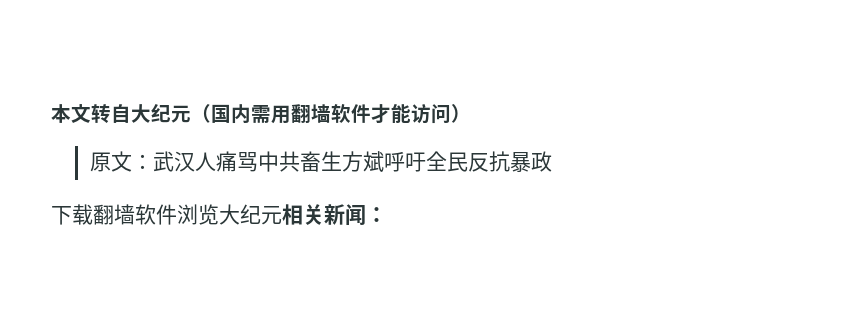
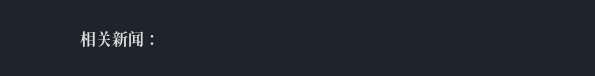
[51,103,471,124] [89,151,552,172] [51,204,282,225] 本文转自大纪元（国内需用翻墙软件才能访问） // 原文：武汉人痛骂中共畜生方斌呼吁全民反抗暴政 // 下载翻墙软件浏览大纪元 -> (80, 39) none

